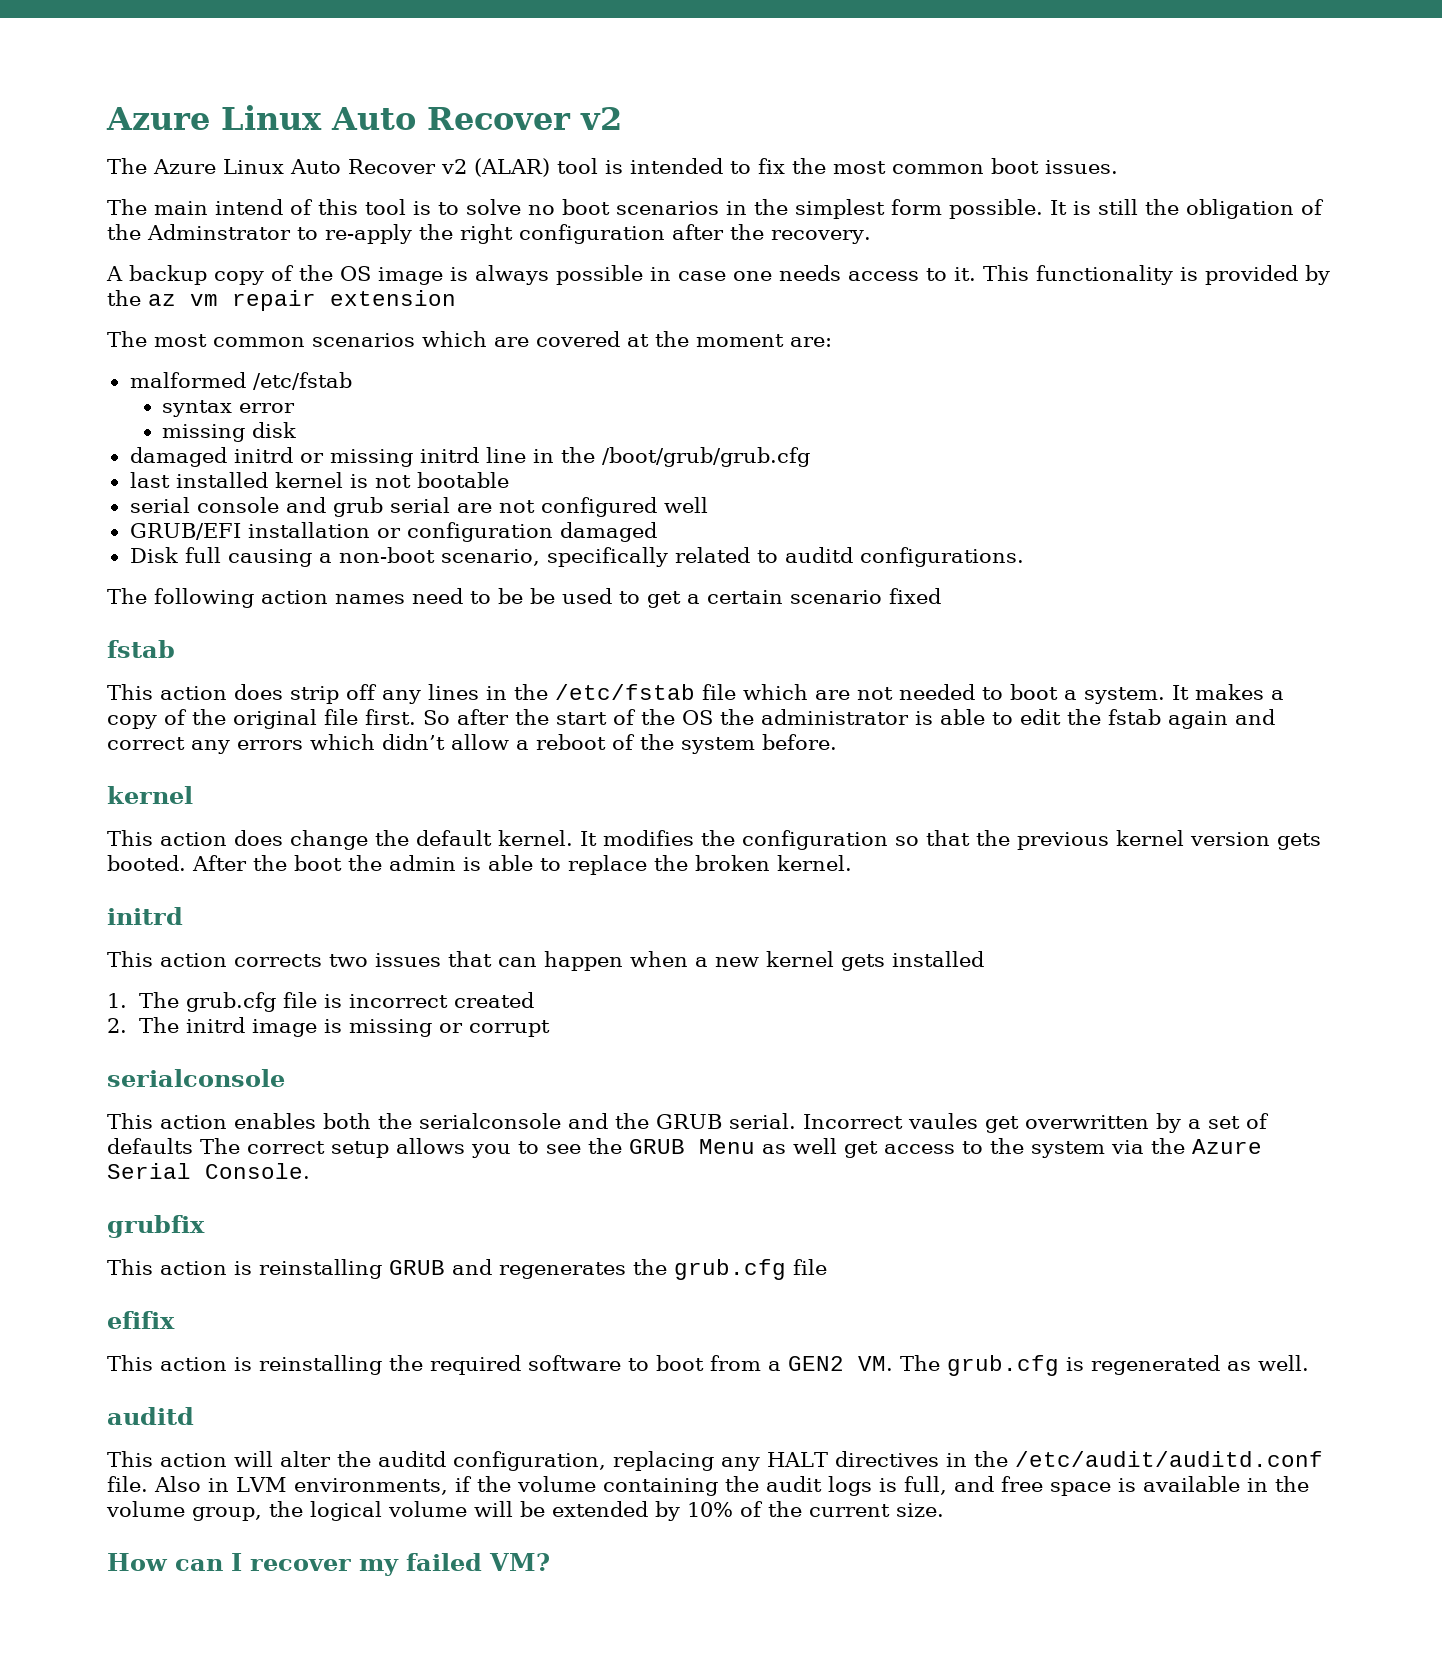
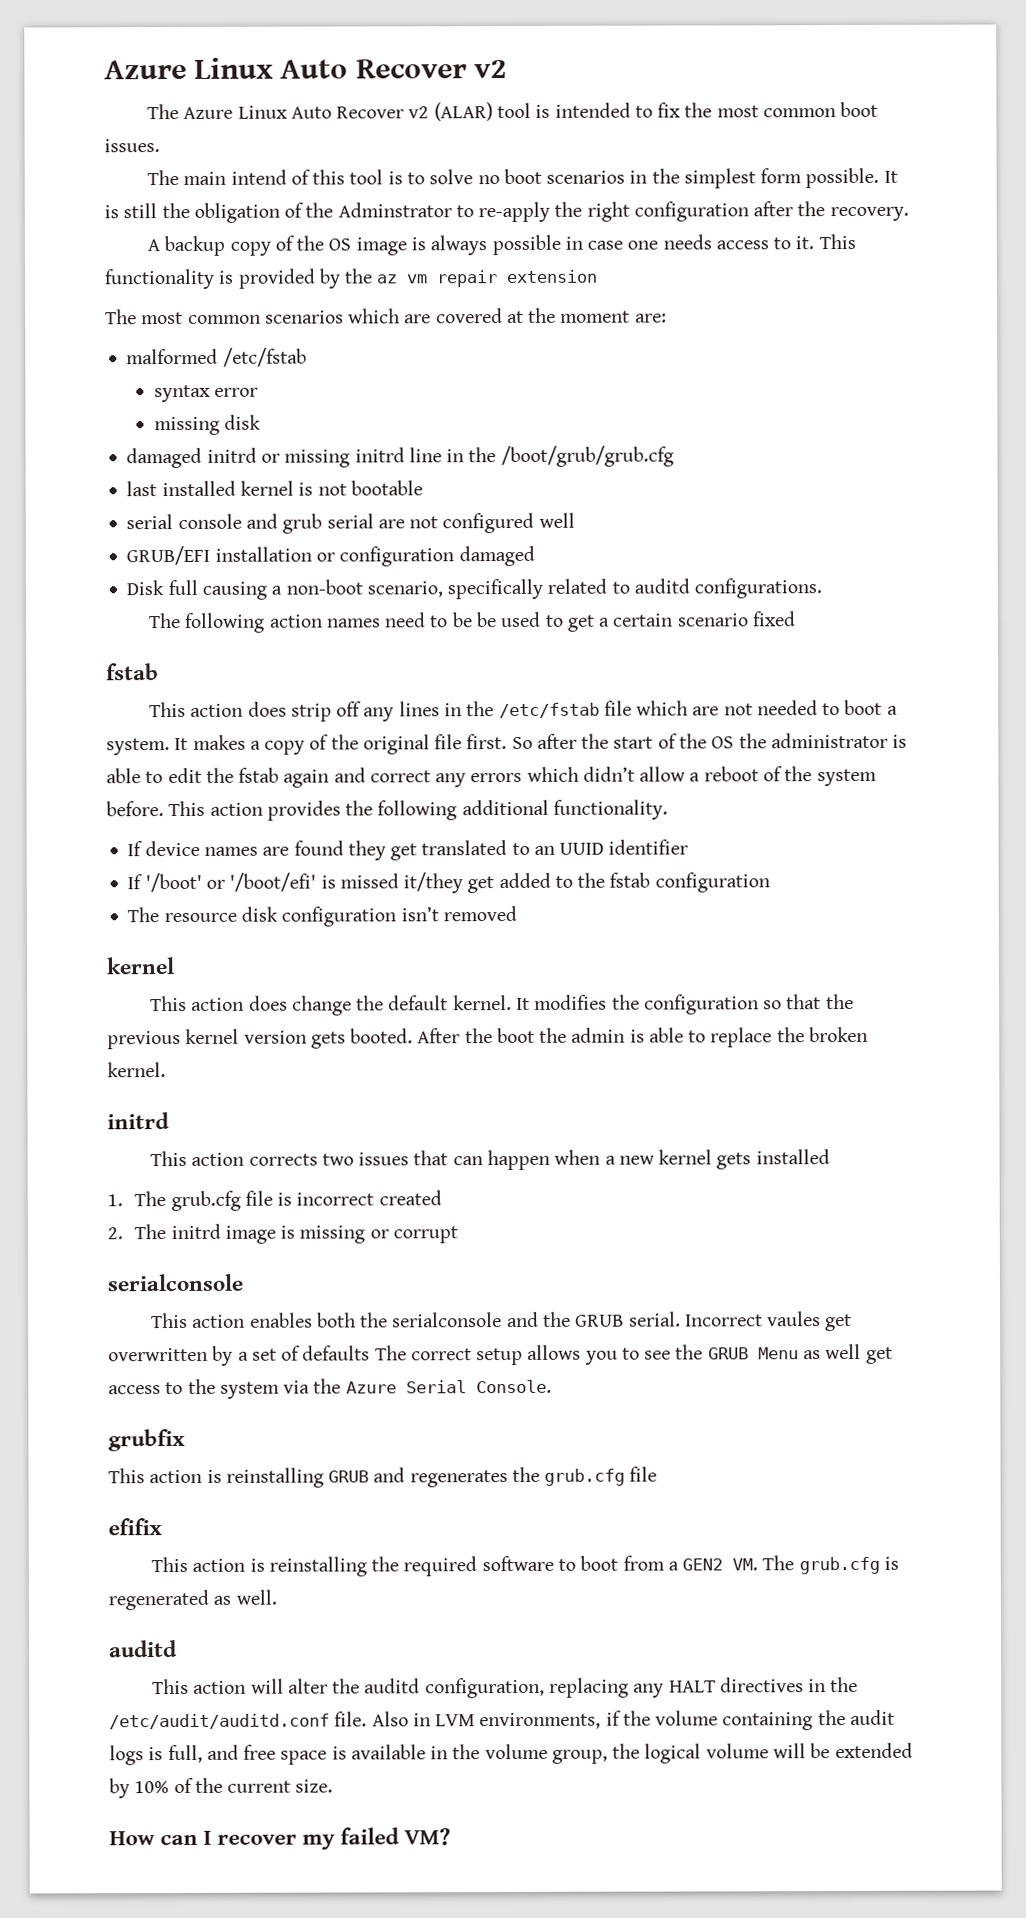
(837, 742) none -> [168,799,668,821] [127,839,689,861] [127,872,770,894] [127,905,517,927] This action provides the following additional functionality. // If device names are found they get translated to an UUID identifier // If '/boot' or '/boot/efi' is missed it/they get added to the fstab configuration // The resource disk configuration isn’t removed

